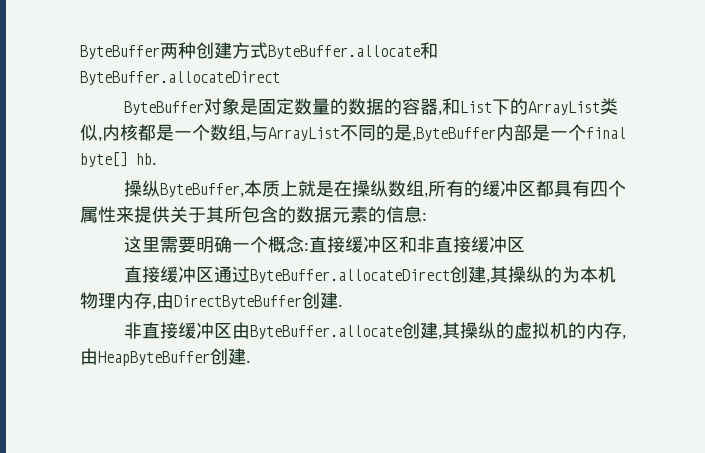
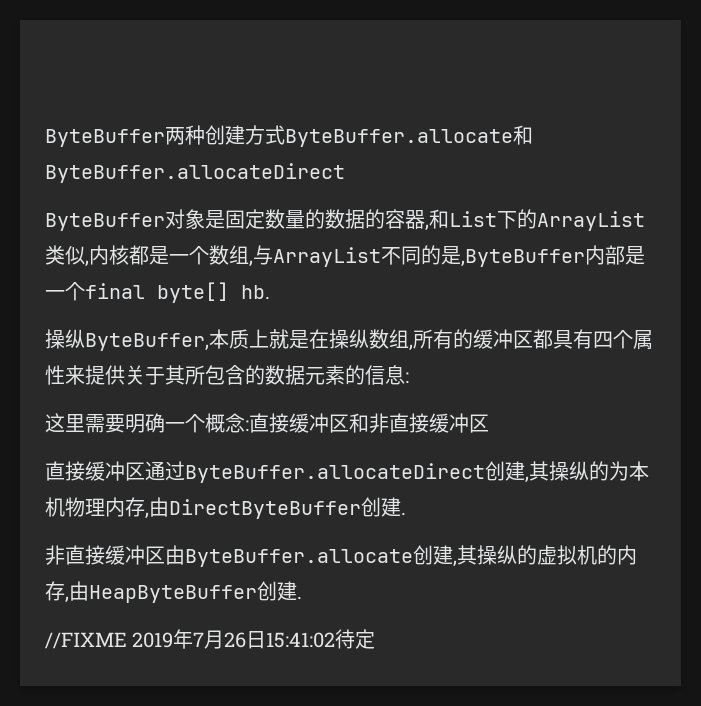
(251, 361) none -> [45,629,376,649] // //FIXME 2019年7月26日15:41:02待定

